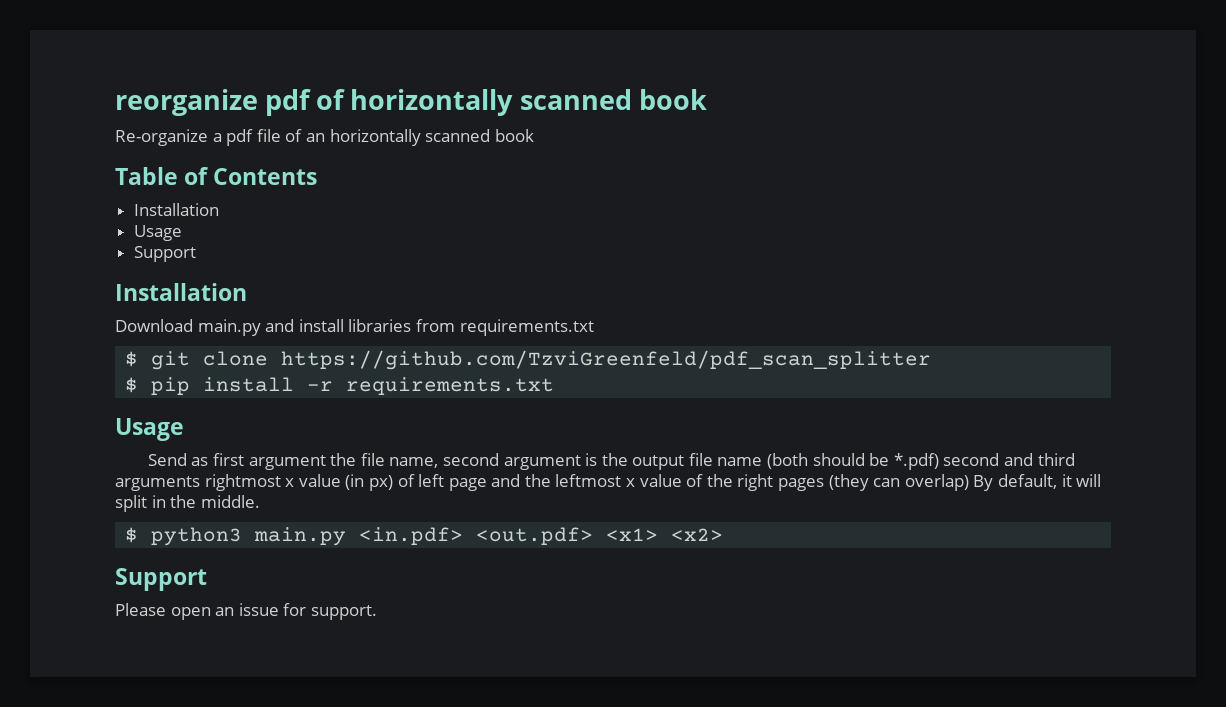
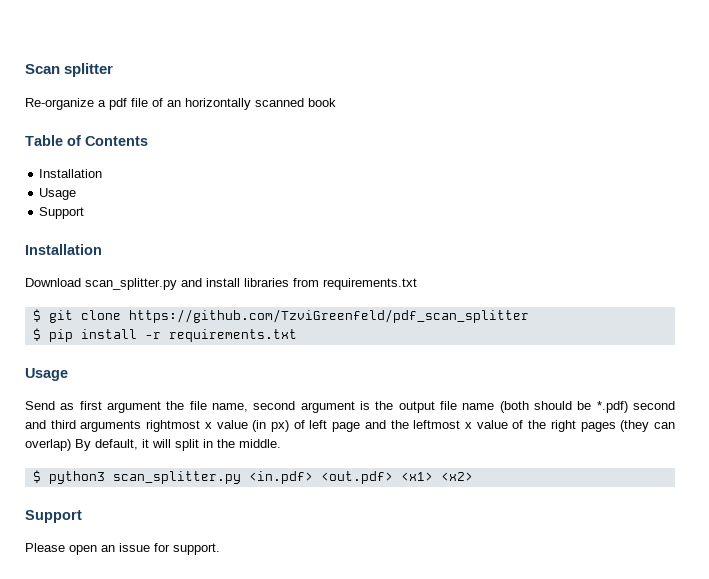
[115,89,707,116] reorganize pdf of horizontally scanned book -> [25,63,114,77] Scan splitter
[197,319,261,336] main.py -> [85,278,177,290] scan_splitter.py
[254,527,347,546] main.py -> [112,471,241,484] scan_splitter.py

